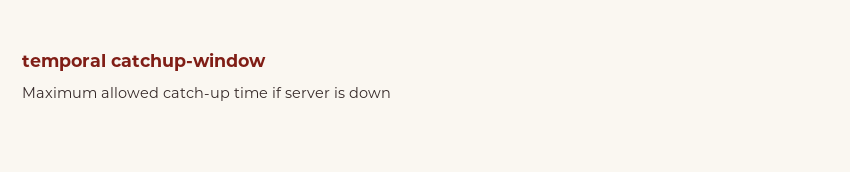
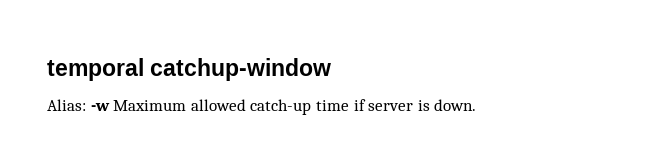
(266, 61) none -> [47,99,110,111] Alias: -w
[349,87,391,98] down -> [434,99,477,111] down.

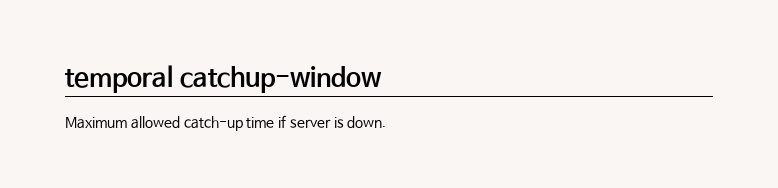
[47,99,110,111] Alias: -w -> (382, 79) none

